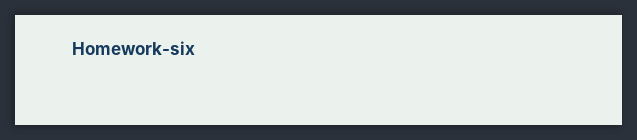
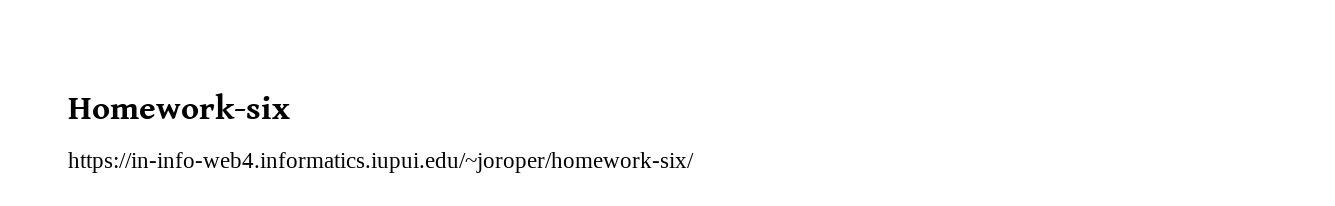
(195, 48) none -> [68,152,694,173] // https://in-info-web4.informatics.iupui.edu/~joroper/homework-six/

